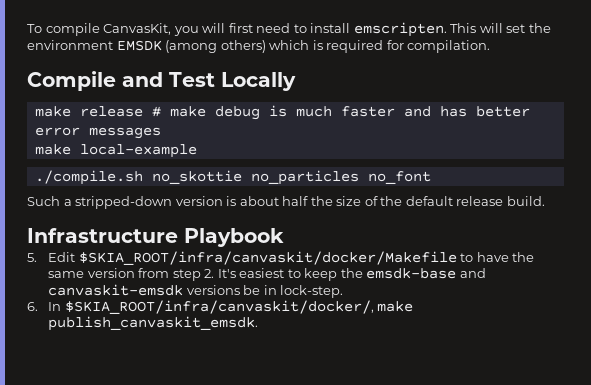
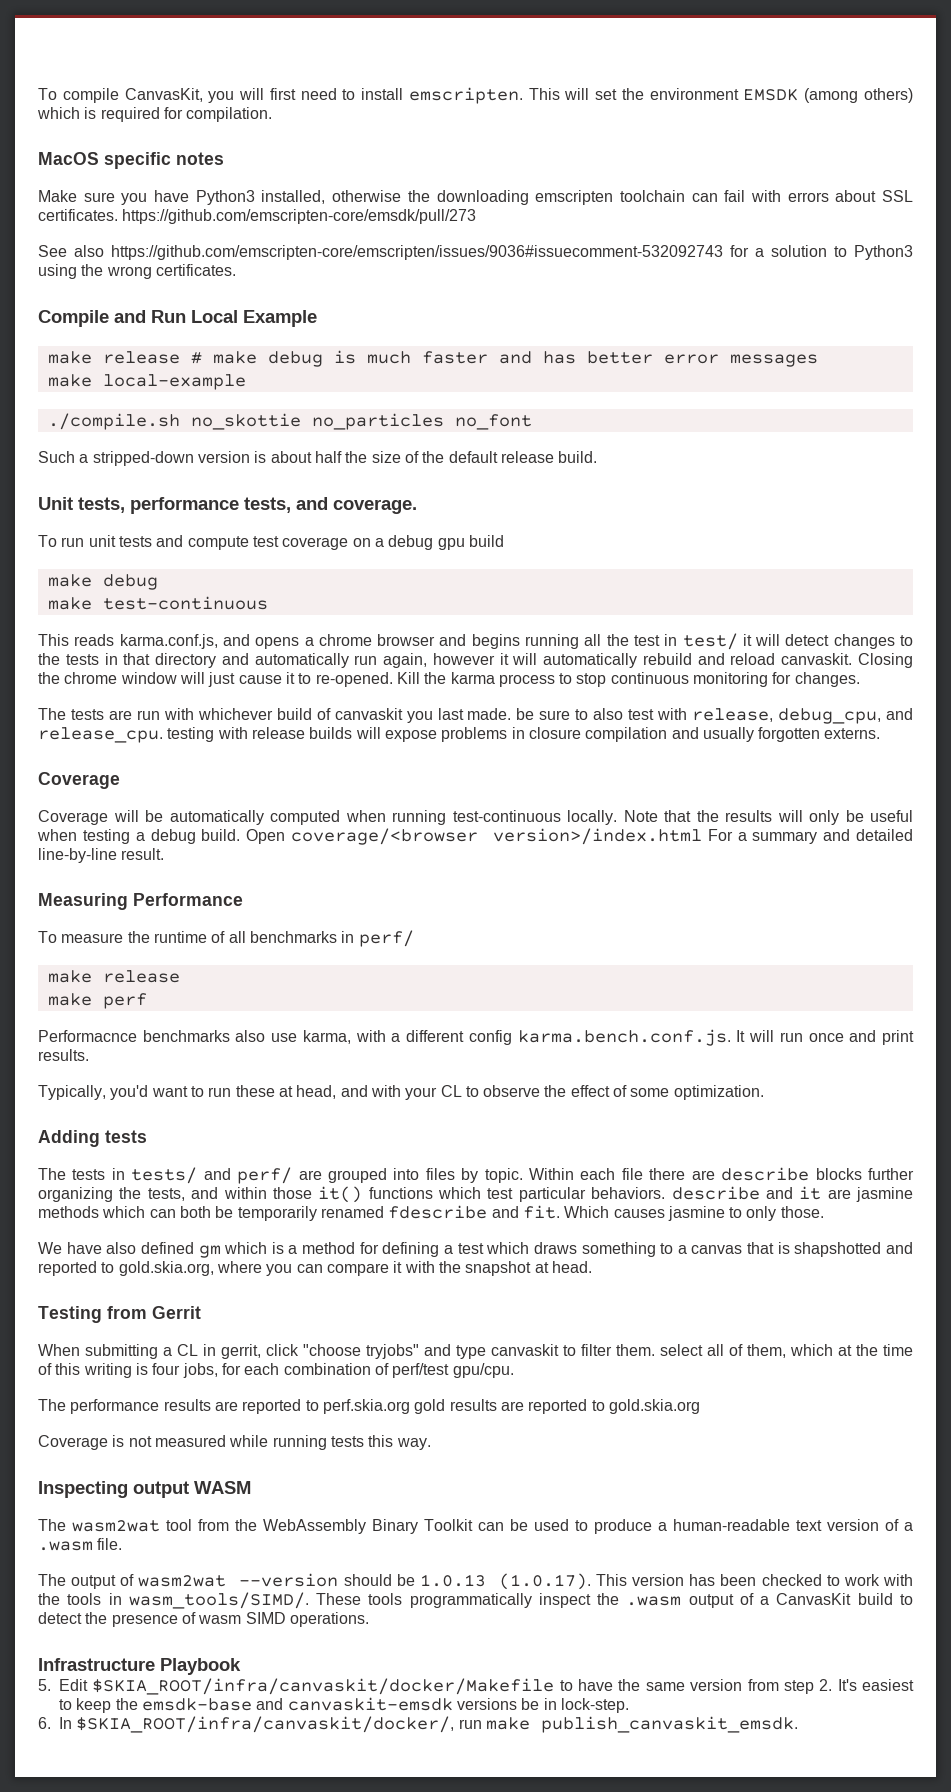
(491, 46) none -> [38,152,224,169] [38,190,913,205] [38,209,477,224] [38,245,913,260] [38,264,236,279] // MacOS specific notes // Make sure you have Python3 installed, otherwise the downloading emscripten toolchain can fail with errors about SSL certificates. https://github.com/emscripten-core/emsdk/pull/273 // See also https://github.com/emscripten-core/emscripten/issues/9036#issuecomment-532092743 for a solution to Python3 using the wrong certificates.
[169,72,296,91] Test Locally -> [151,310,317,327] Run Local Example
(545, 201) none -> [38,497,417,514] [38,535,504,550] [47,574,158,590] [47,596,268,610] [38,633,913,650] [38,653,913,668] [38,672,860,687] [38,708,914,724] [38,727,881,743] [38,772,120,789] [38,810,913,825] [37,828,913,845] [38,848,165,863] [38,893,243,910] [38,930,414,947] [47,970,180,983] [47,993,147,1009] [38,1029,915,1046] [38,1049,89,1061] [38,1085,764,1100] [38,1130,147,1147] [38,1167,915,1184] [38,1186,913,1203] [38,1205,824,1221] [38,1242,913,1258] [38,1261,592,1276] [38,1306,201,1323] [38,1344,913,1359] [38,1363,514,1378] [38,1399,700,1414] [38,1435,431,1450] [38,1481,251,1498] [38,1519,913,1534] [38,1538,123,1551] [38,1573,913,1590] [38,1592,913,1609] [38,1612,369,1627] // Unit tests, performance tests, and coverage. // To run unit tests and compute test coverage on a debug gpu build // make debug // make test-continuous // This reads karma.conf.js, and opens a chrome browser and begins running all the test in test/ it will detect changes to the tests in that directory and automatically run again, however it will automatically rebuild and reload canvaskit. Closing the chrome window will just cause it to re-opened. Kill the karma process to stop continuous monitoring for changes. // The tests are run with whichever build of canvaskit you last made. be sure to also test with release, debug_cpu, and release_cpu. testing with release builds will expose problems in closure compilation and usually forgotten externs. // Coverage // Coverage will be automatically computed when running test-continuous locally. Note that the results will only be useful when testing a debug build. Open coverage/<browser version>/index.html For a summary and detailed line-by-line result. // Measuring Performance // To measure the runtime of all benchmarks in perf/ // make release // make perf // Performacnce benchmarks also use karma, with a different config karma.bench.conf.js. It will run once and print results. // Typically, you'd want to run these at head, and with your CL to observe the effect of some optimization. // Adding tests // The tests in tests/ and perf/ are grouped into files by topic. Within each file there are describe blocks further organizing the tests, and within those it() functions which test particular behaviors. describe and it are jasmine methods which can both be temporarily renamed fdescribe and fit. Which causes jasmine to only those. // We have also defined gm which is a method for defining a test which draws something to a canvas that is shapshotted and reported to gold.skia.org, where you can compare it with the snapshot at head. // Testing from Gerrit // When submitting a CL in gerrit, click "choose tryjobs" and type canvaskit to filter them. select all of them, which at the time of this writing is four jobs, for each combination of perf/test gpu/cpu. // The performance results are reported to perf.skia.org gold results are reported to gold.skia.org // Coverage is not measured while running tests this way. // Inspecting output WASM // The wasm2wat tool from the WebAssembly Binary Toolkit can be used to produce a human-readable text version of a .wasm file. // The output of wasm2wat --version should be 1.0.13 (1.0.17). This version has been checked to work with the tools in wasm_tools/SIMD/. These tools programmatically inspect the .wasm output of a CanvasKit build to detect the presence of wasm SIMD operations.
(374, 307) none -> [458,1719,482,1729] run

